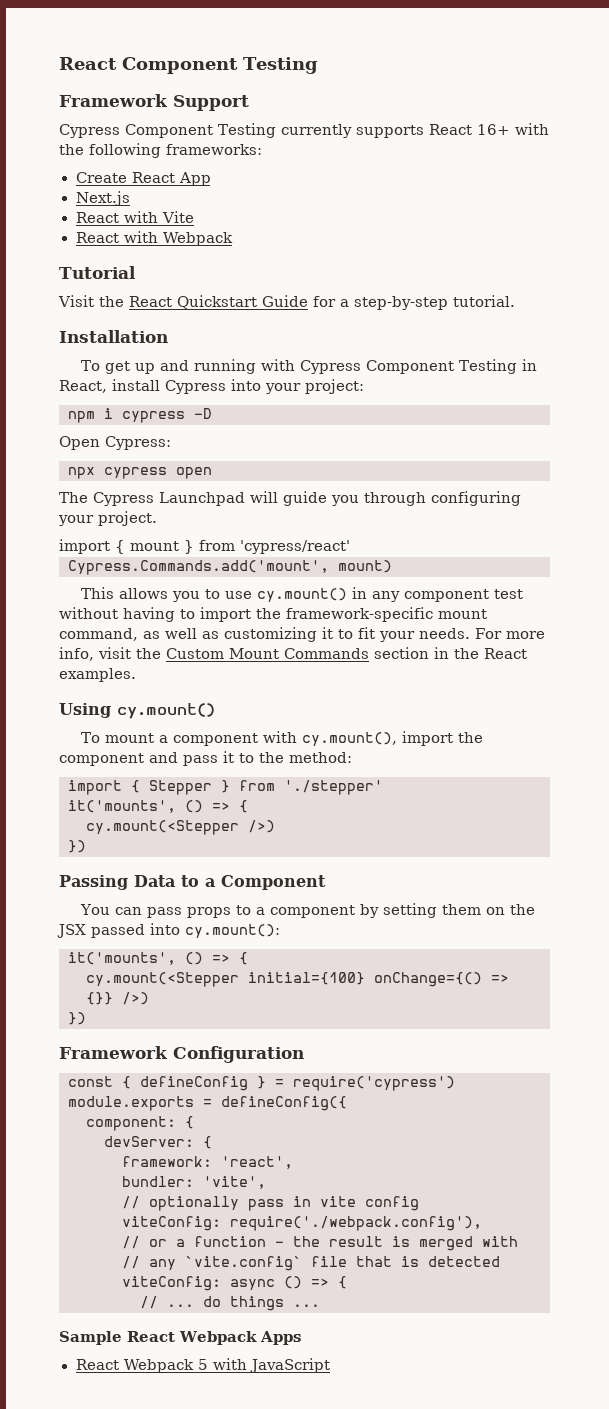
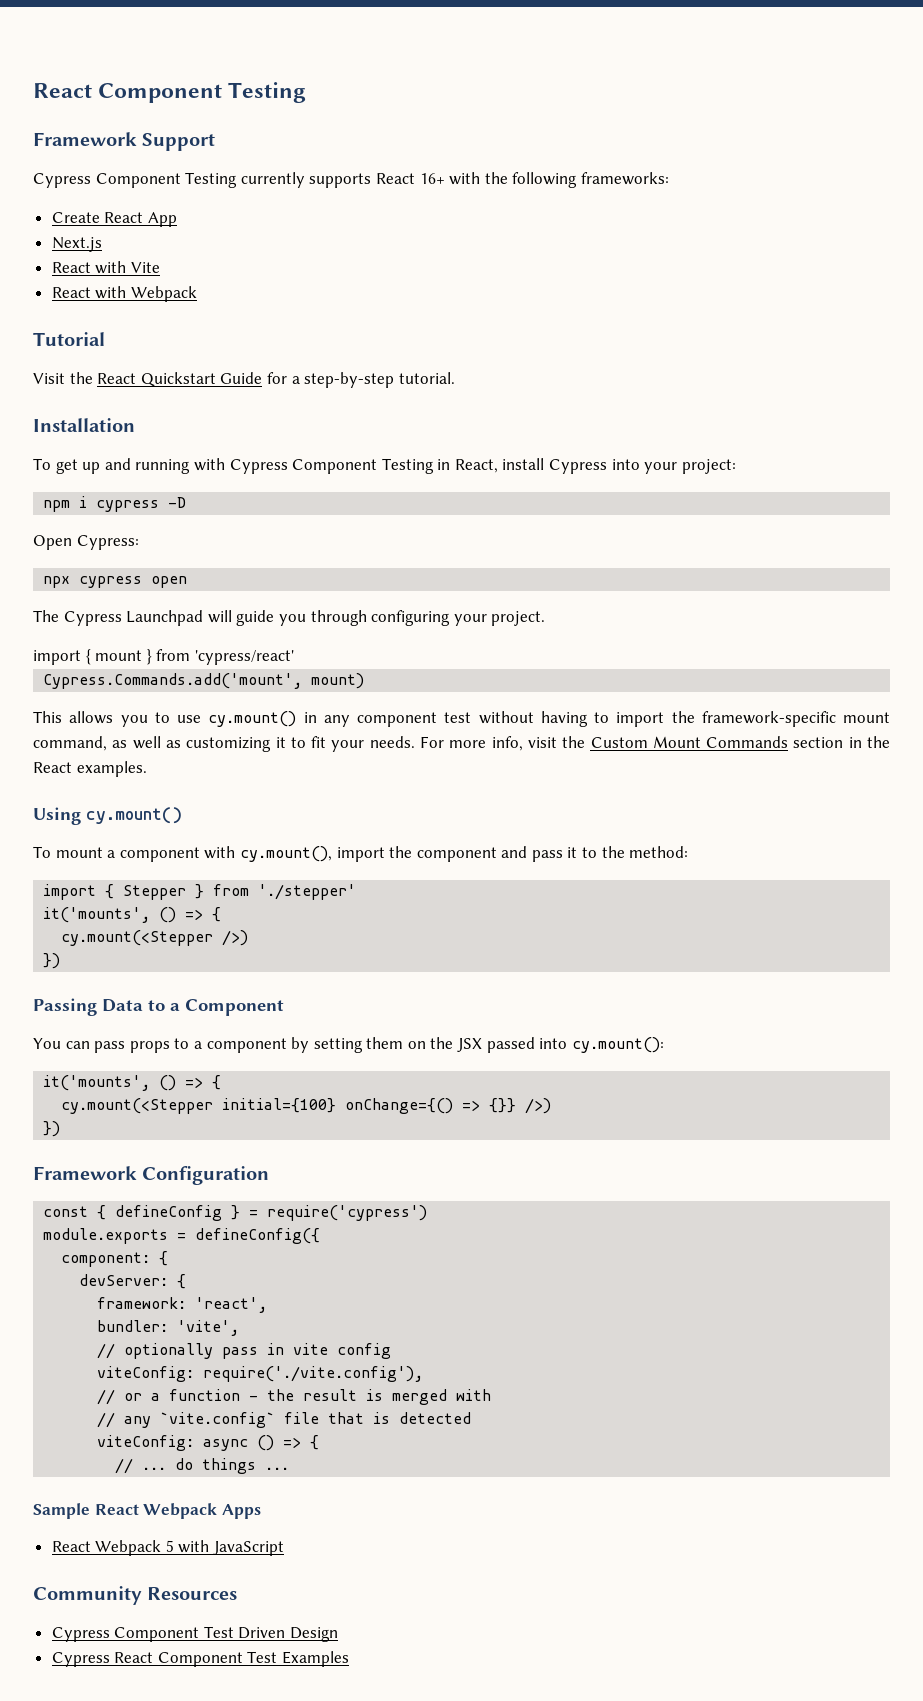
[230,1216,482,1231] require('./webpack.config'), -> [203,1366,424,1382] require('./vite.config'),
(331, 1365) none -> [33,1586,238,1605] [51,1626,339,1642] [51,1651,350,1667] // Community Resources // Cypress Component Test Driven Design // Cypress React Component Test Examples

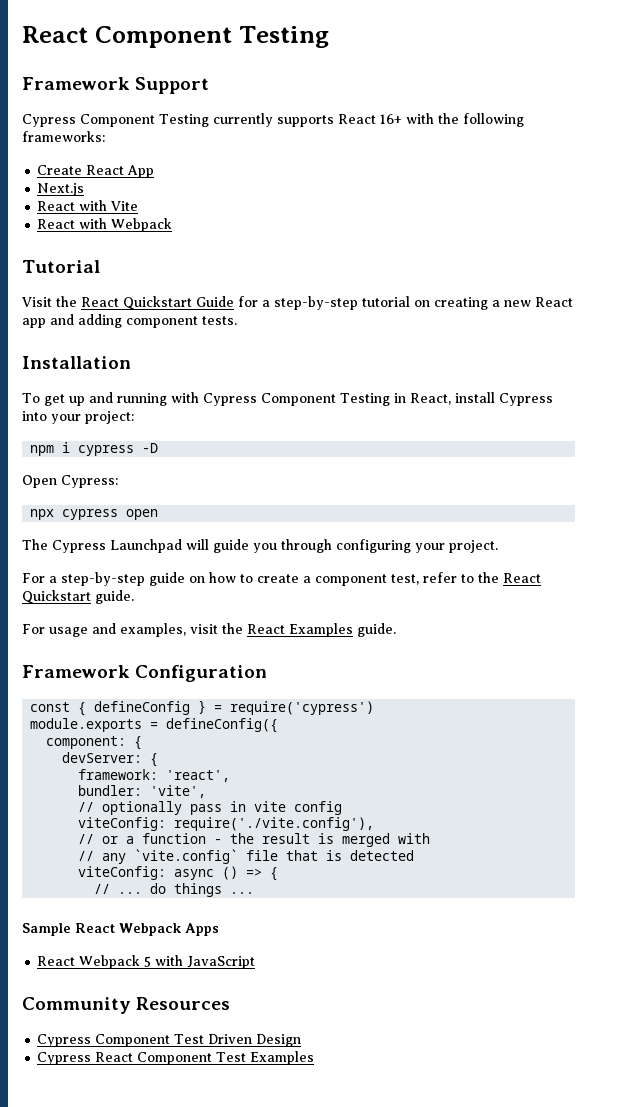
[398,372,455,384] tutorial. -> [362,296,573,310] [22,314,237,328] tutorial on creating a new React app and adding component tests.
[33,649,294,665] [43,673,365,689] [33,711,890,727] [33,736,890,752] [33,761,147,777] [33,807,182,825] [33,846,689,862] [43,884,357,900] [43,907,222,923] [61,930,249,946] [43,953,61,969] [33,998,284,1016] [33,1037,664,1053] [43,1075,222,1091] [61,1098,552,1114] [43,1121,61,1137] import { mount } from 'cypress/react' // Cypress.Commands.add('mount', mount) // This allows you to use cy.mount() in any component test without having to import the framework-specific mount command, as well as customizing it to fit your needs. For more info, visit the Custom Mount Commands section in the React examples. // Using cy.mount() // To mount a component with cy.mount(), import the component and pass it to the method: // import { Stepper } from './stepper' // it('mounts', () => { // cy.mount(<Stepper />) // }) // Passing Data to a Component // You can pass props to a component by setting them on the JSX passed into cy.mount(): // it('mounts', () => { // cy.mount(<Stepper initial={100} onChange={() => {}} />) // }) -> [22,572,541,586] [22,590,134,604] [22,623,396,637] For a step-by-step guide on how to create a component test, refer to the React Quickstart guide. // For usage and examples, visit the React Examples guide.

